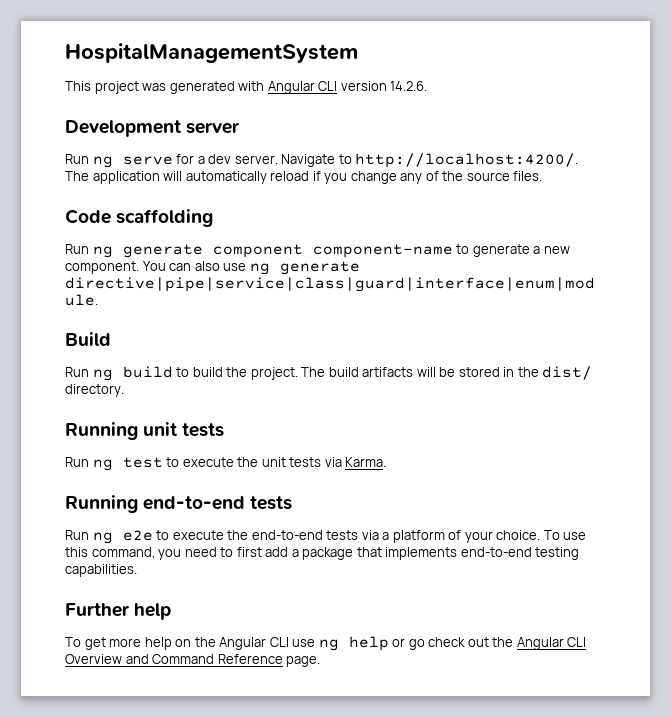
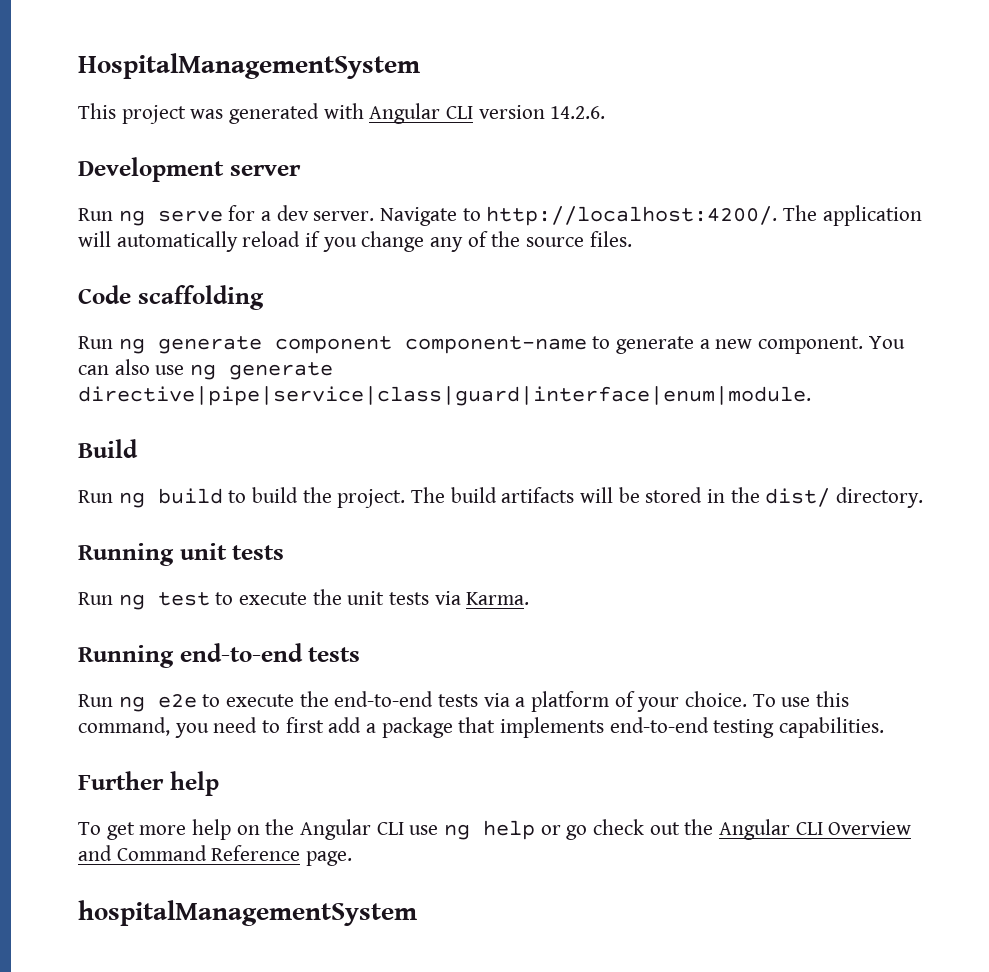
(321, 661) none -> [78,900,417,926] // hospitalManagementSystem

